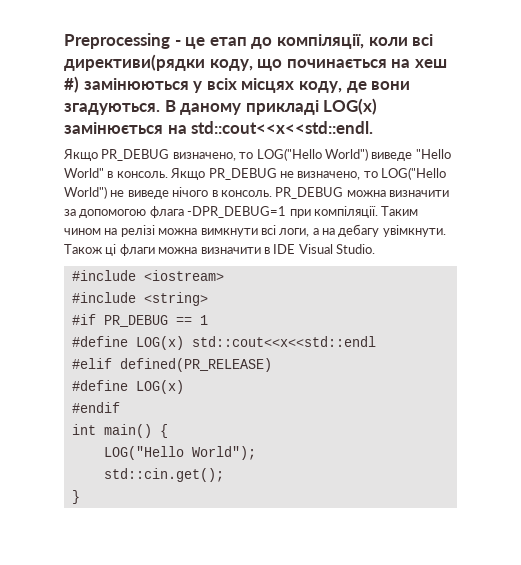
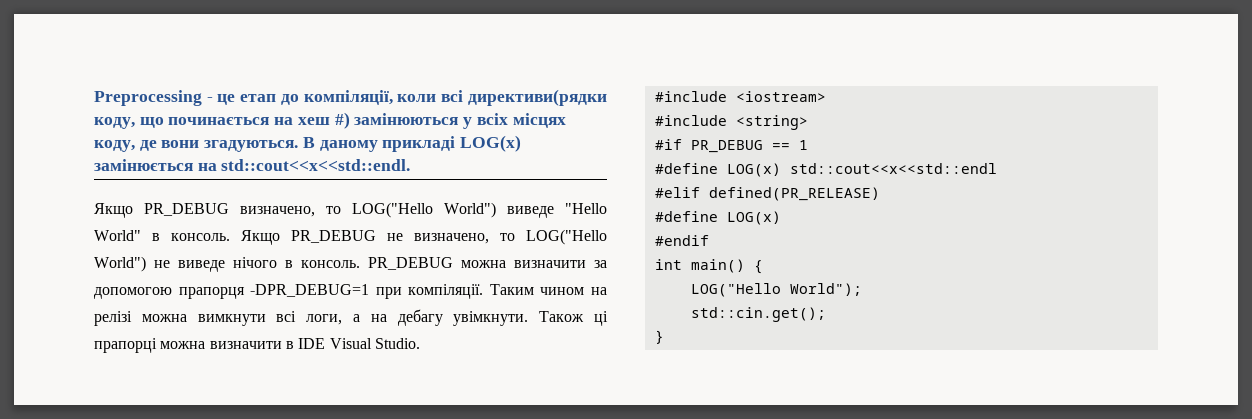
[149,206,184,218] флага -> [178,287,245,299] прапорця
[119,244,155,256] флаги -> [94,338,157,353] прапорці

